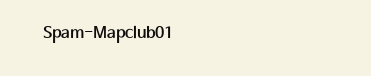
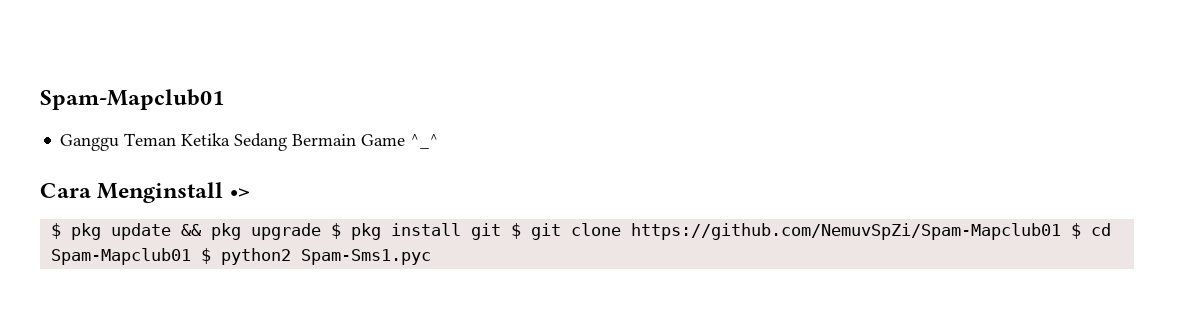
[43,25,173,43] Spam-Mapclub01 -> [40,89,224,110] [60,133,440,151] [40,182,250,203] [51,223,1112,240] [51,248,432,265] Spam-Mapclub01 // Ganggu Teman Ketika Sedang Bermain Game ^_^ // Cara Menginstall •> // $ pkg update && pkg upgrade $ pkg install git $ git clone https://github.com/NemuvSpZi/Spam-Mapclub01 $ cd Spam-Mapclub01 $ python2 Spam-Sms1.pyc

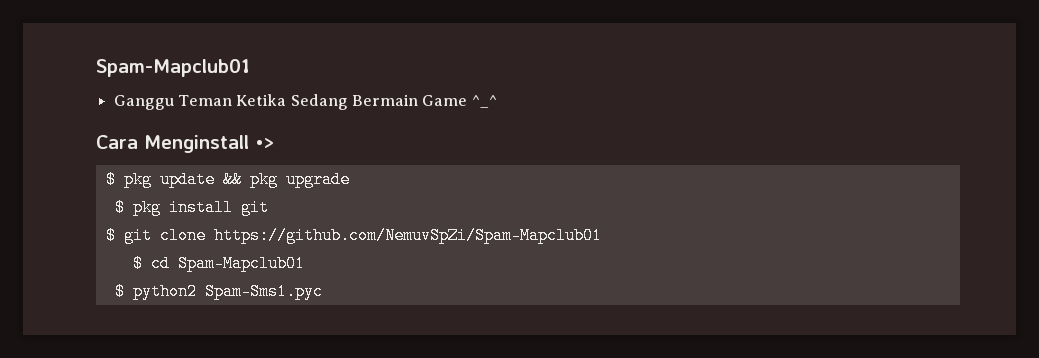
(322, 231) none -> (350, 179) //
(502, 231) none -> (269, 207) //
(1062, 231) none -> (602, 235) //
(192, 256) none -> (305, 263) //

